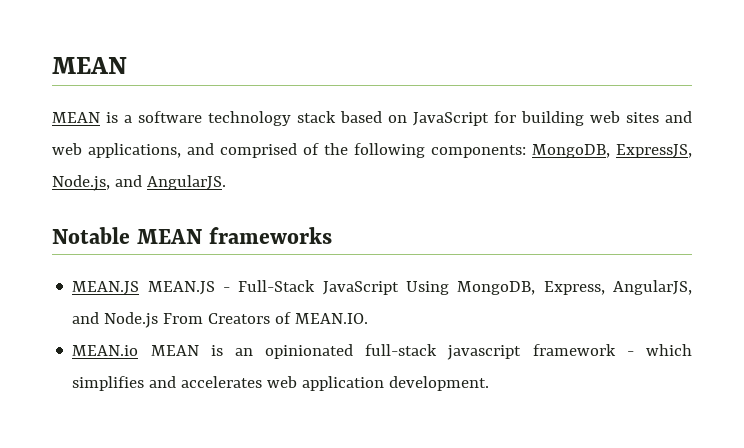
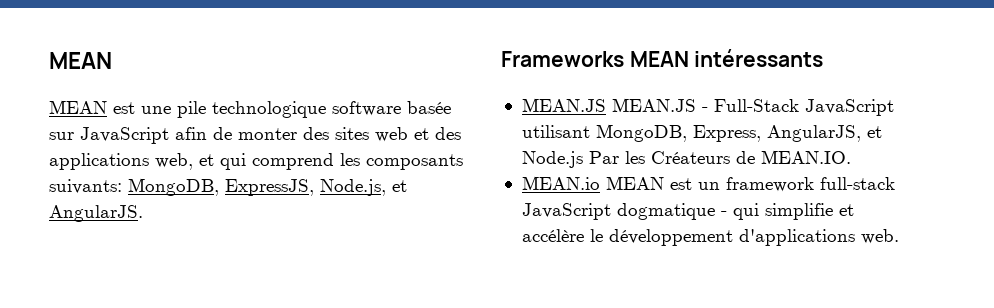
[106,111,692,126] [52,143,526,158] is a software technology stack based on JavaScript for building web sites and web applications, and comprised of the following components: -> [113,101,451,118] [49,127,461,144] [49,153,463,170] [49,179,122,194] est une pile technologique software basée sur JavaScript afin de monter des sites web et des applications web, et qui comprend les composants suivants:
[114,175,142,187] and -> [392,180,407,192] et
[52,227,332,244] Notable MEAN frameworks -> [501,49,824,67] Frameworks MEAN intéressants
[406,281,450,295] Using -> [521,125,590,138] utilisant
[72,312,369,328] [72,344,692,360] [72,376,490,391] and Node.js From Creators of MEAN.IO. // MEAN.io MEAN is an opinionated full-stack javascript framework - which simplifies and accelerates web application development. -> [866,126,882,138] [521,150,851,168] [521,176,895,192] [521,203,854,220] [521,229,899,246] et Node.js Par les Créateurs de MEAN.IO. // MEAN.io MEAN est un framework full-stack JavaScript dogmatique - qui simplifie et accélère le développement d'applications web.

